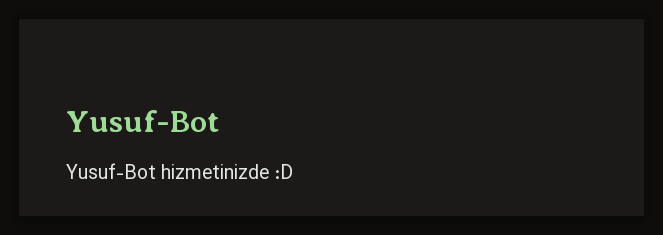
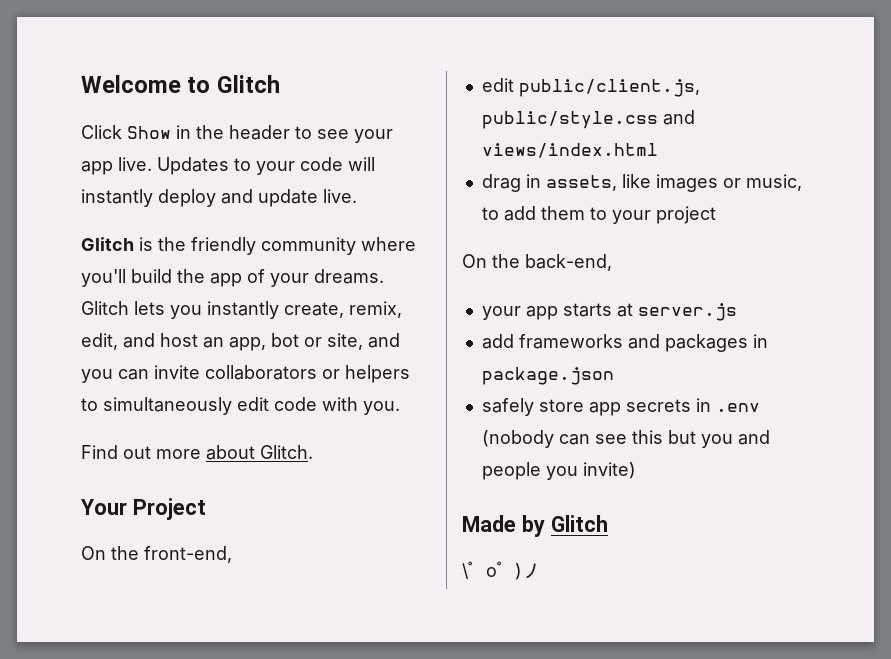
[66,110,220,132] [66,163,293,179] Yusuf-Bot // Yusuf-Bot hizmetinizde :D -> [81,75,280,93] [81,125,393,143] [81,157,375,175] [81,189,357,207] [81,237,416,255] [81,269,384,287] [81,301,402,319] [81,333,400,351] [81,365,410,383] [81,397,400,415] [81,445,313,460] [80,498,206,520] [81,546,232,563] [481,78,700,97] [481,110,695,129] [481,143,658,158] [481,174,802,192] [481,206,716,224] [462,254,612,271] [481,303,737,321] [481,334,768,352] [481,367,614,385] [481,398,760,416] [481,430,770,448] [481,462,636,480] [462,515,608,537] [462,561,540,580] Welcome to Glitch // Click Show in the header to see your app live. Updates to your code will instantly deploy and update live. // Glitch is the friendly community where you'll build the app of your dreams. Glitch lets you instantly create, remix, edit, and host an app, bot or site, and you can invite collaborators or helpers to simultaneously edit code with you. // Find out more about Glitch. // Your Project // On the front-end, // edit public/client.js, public/style.css and views/index.html // drag in assets, like images or music, to add them to your project // On the back-end, // your app starts at server.js // add frameworks and packages in package.json // safely store app secrets in .env (nobody can see this but you and people you invite) // Made by Glitch // \゜o゜)ノ

